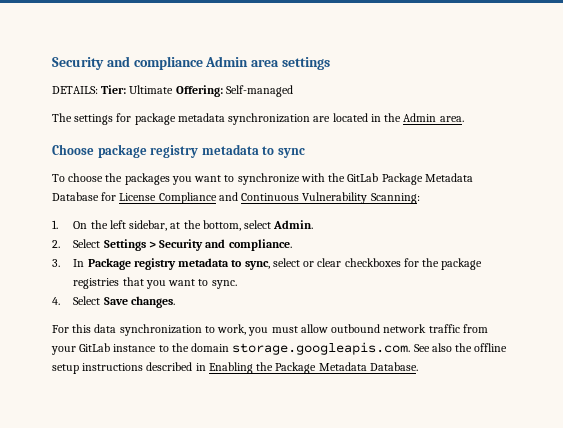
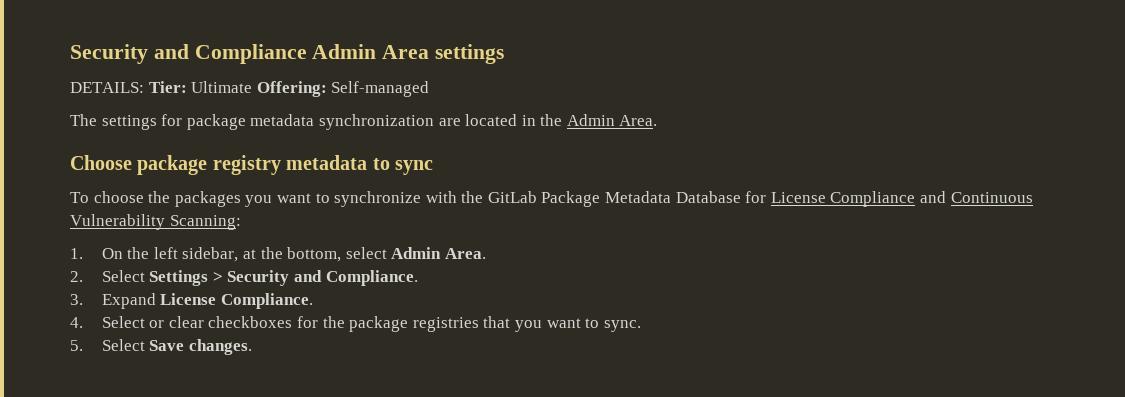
[52,56,280,70] Security and compliance Admin area -> [70,44,430,64] Security and Compliance Admin Area
[439,116,464,122] area. -> [619,115,658,126] Area.
[273,220,314,229] Admin. -> [391,247,486,259] Admin Area.
[228,239,292,251] compliance. -> [325,270,418,286] Compliance.
[73,258,300,270] In Package registry metadata to sync, select -> [101,293,313,309] [70,316,145,328] Expand License Compliance. // 4. Select
[52,297,60,305] 4. -> [70,340,83,351] 5.
[52,324,488,336] [51,342,508,355] [52,362,418,374] // For this data synchronization to work, you must allow outbound network traffic from your GitLab instance to the domain storage.googleapis.com. See also the offline setup instructions described in Enabling the Package Metadata Database. -> (252, 347) none

